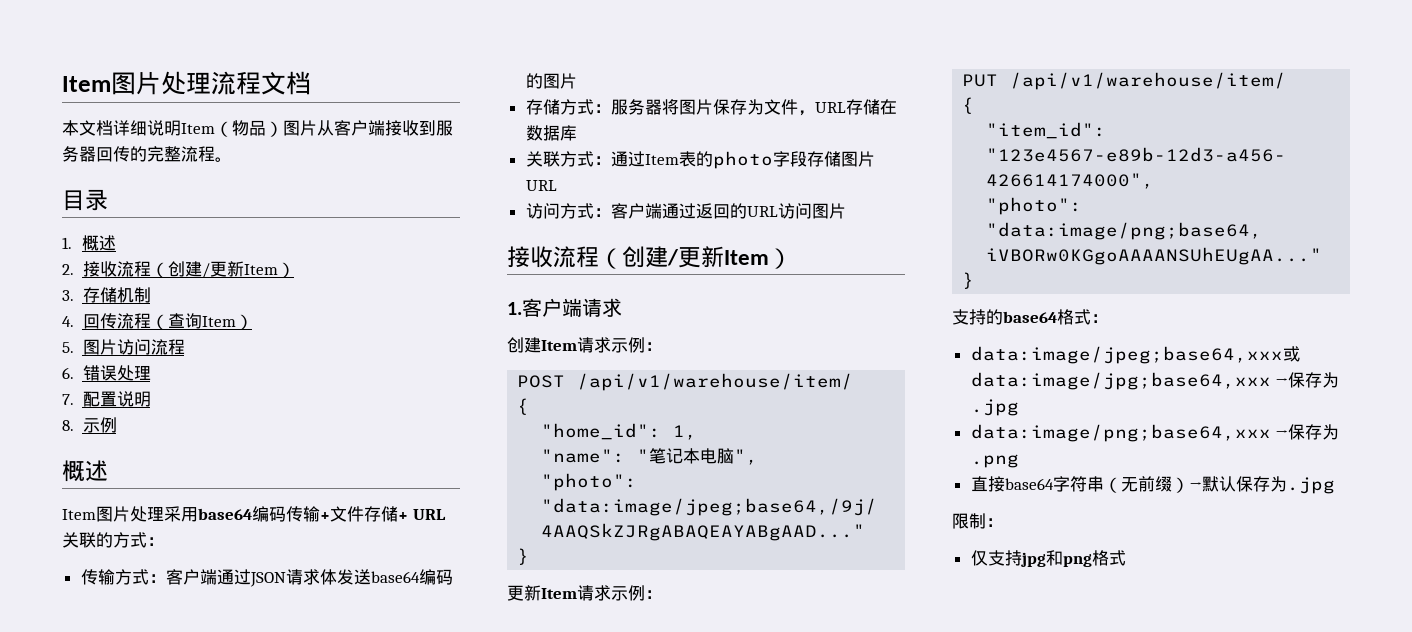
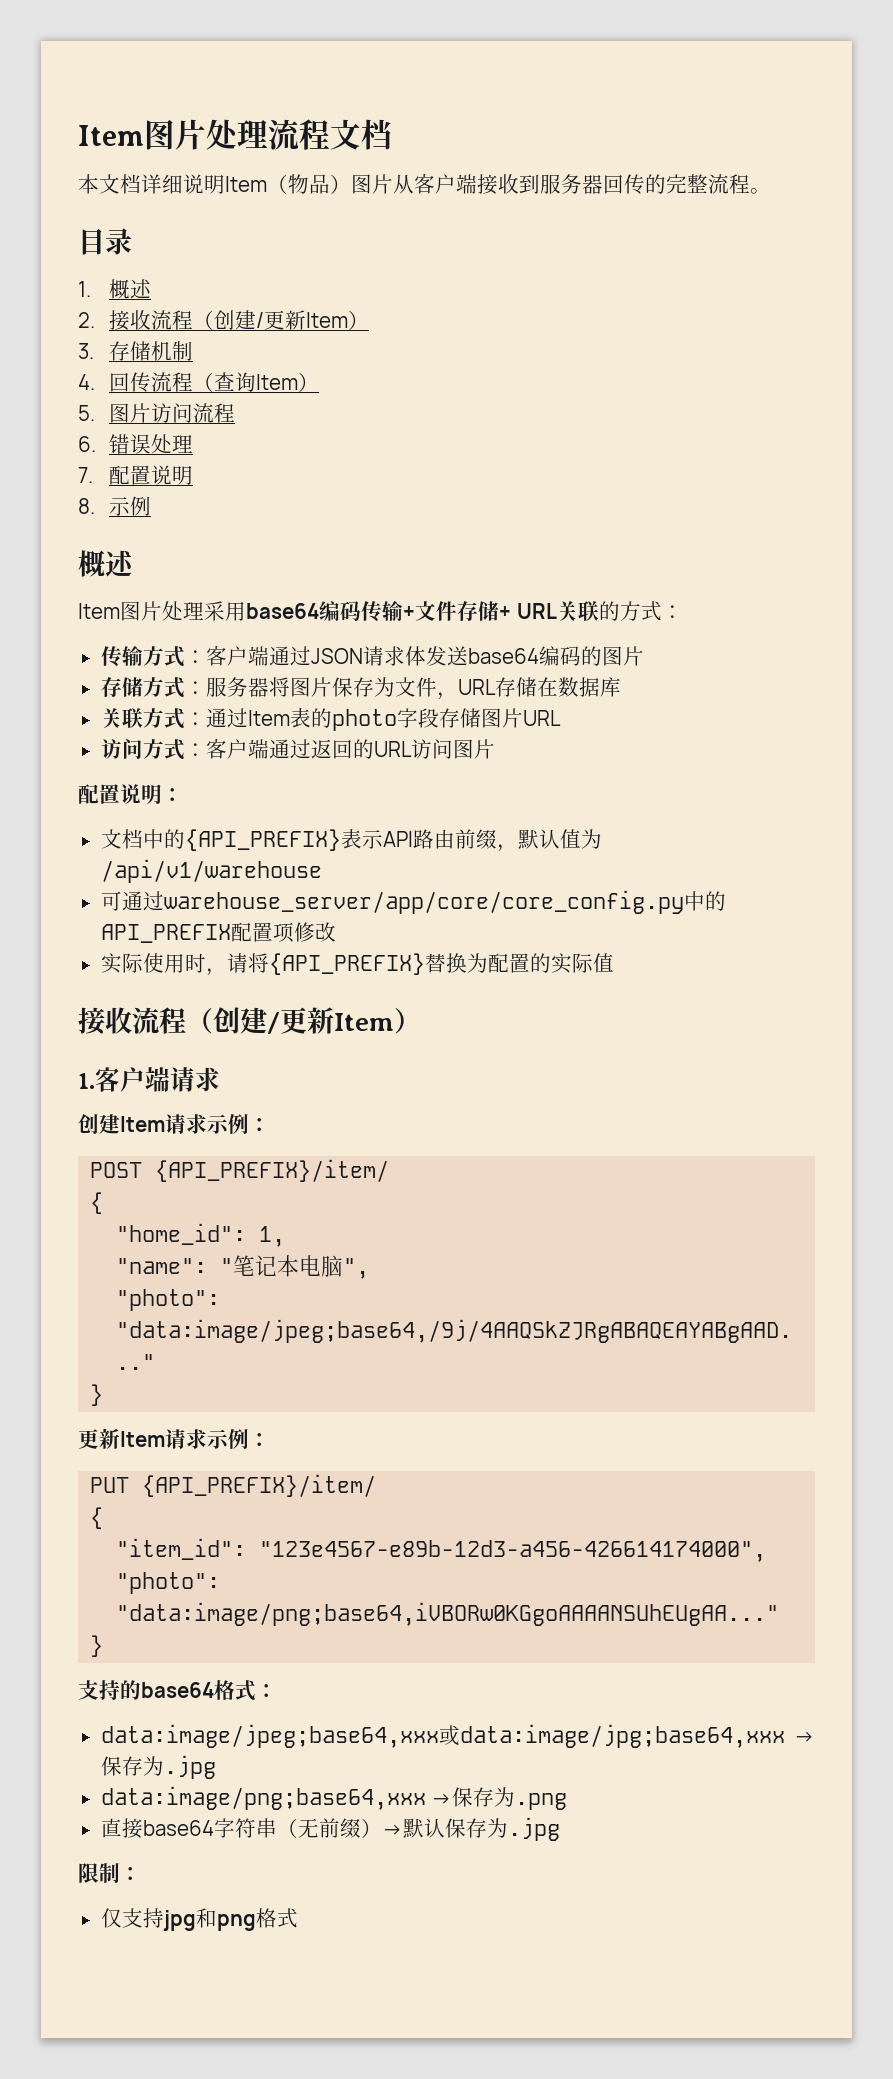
(846, 211) none -> [78,784,183,804] [100,829,602,852] [100,859,322,883] [100,890,726,914] [100,922,336,943] [100,953,614,976] // 配置说明： // 文档中的{API_PREFIX}表示API路由前缀，默认值为/api/v1/warehouse // 可通过warehouse_server/app/core/core_config.py中的API_PREFIX配置项修改 // 实际使用时，请将{API_PREFIX}替换为配置的实际值
[577,373,854,391] /api/v1/warehouse/item/ -> [155,1159,390,1182] {API_PREFIX}/item/
[1010,72,1287,90] /api/v1/warehouse/item/ -> [142,1474,377,1497] {API_PREFIX}/item/

